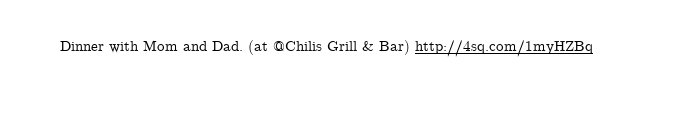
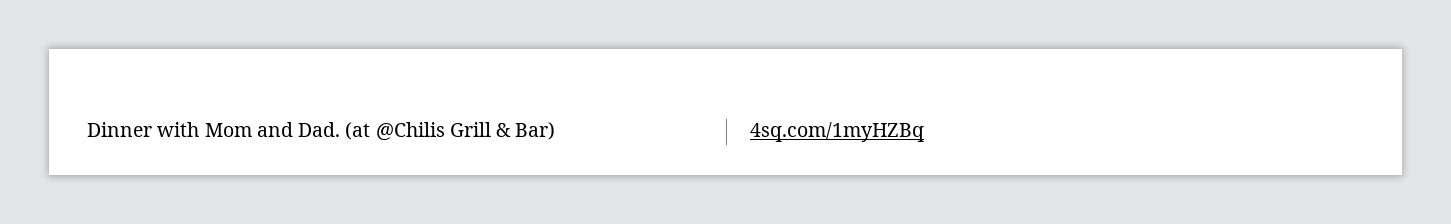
[415,39,593,57] http://4sq.com/1myHZBq -> [750,122,924,142] 4sq.com/1myHZBq

